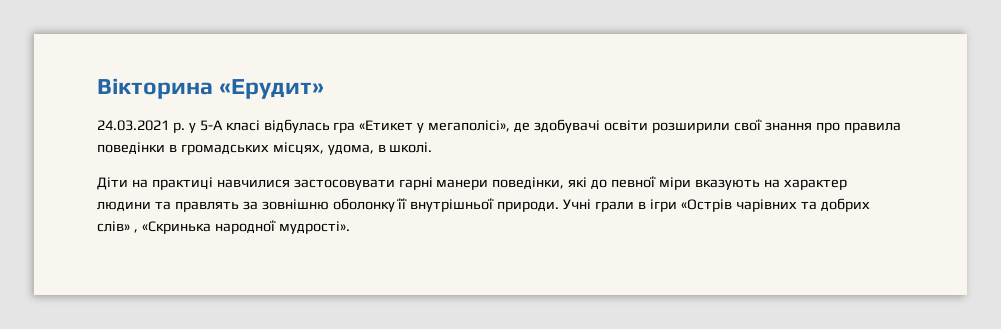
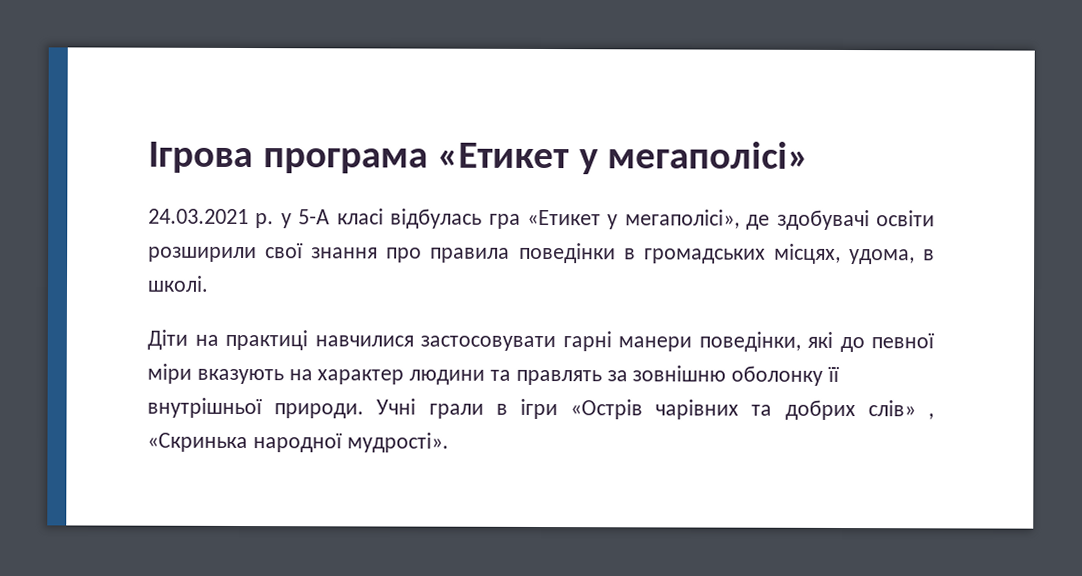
[97,78,325,99] Вікторина «Ерудит» -> [148,141,810,175] Ігрова програма «Етикет у мегаполісі»

